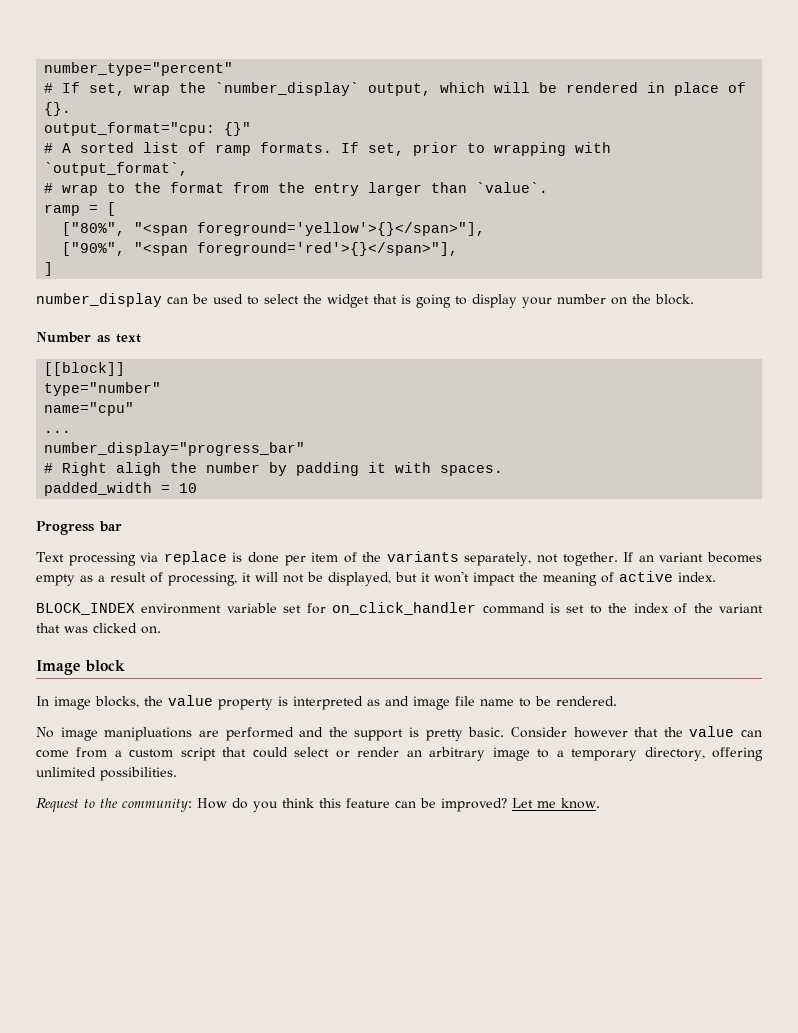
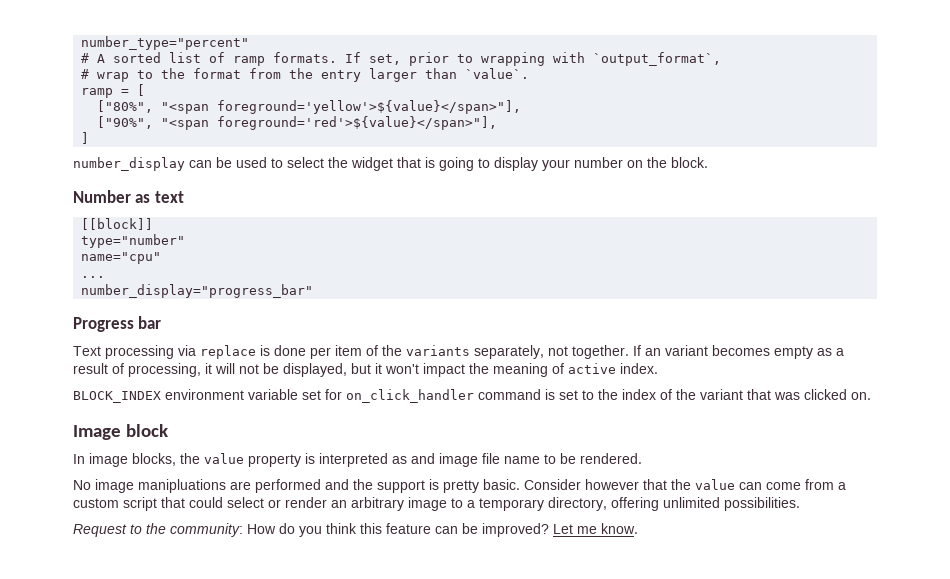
[44,82,747,96] [44,102,72,116] [44,122,252,136] // # If set, wrap the `number_display` output, which will be rendered in place of {}. // output_format="cpu: {}" -> (250, 43) none
[197,222,486,236] foreground='yellow'>{}</span>"], -> [217,100,522,114] foreground='yellow'>${value}</span>"],
[197,242,459,256] foreground='red'>{}</span>"], -> [217,116,498,130] foreground='red'>${value}</span>"],
[44,462,504,476] [44,482,198,496] // # Right aligh the number by padding it with spaces. // padded_width = 10 -> (314, 291) none

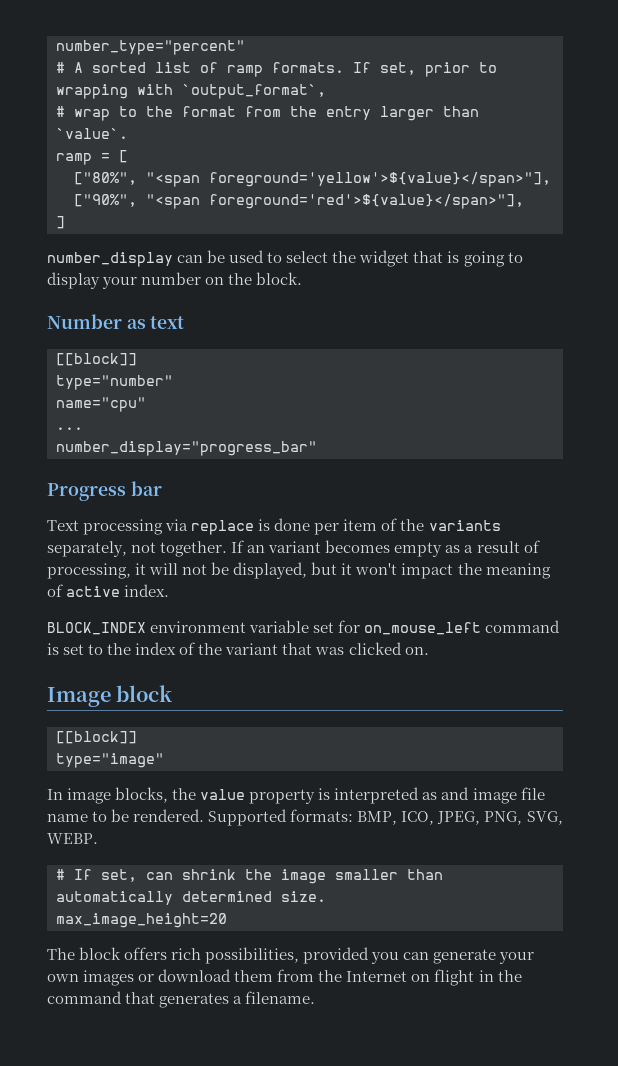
[346,389,474,403] on_click_handler -> [364,622,482,635] on_mouse_left
(168, 430) none -> [56,731,137,744] [56,753,164,768] // [[block]] // type="image"
[73,479,846,493] [73,497,800,511] [73,523,638,537] // No image manipluations are performed and the support is pretty basic. Consider however that the value can come from a custom script that could select or render an arbitrary image to a temporary directory, offering unlimited possibilities. // Request to the community: How do you think this feature can be improved? Let me know. -> [208,809,563,826] [47,833,98,844] [56,869,443,884] [56,891,326,905] [56,913,227,928] [47,947,535,964] [47,969,522,986] [47,991,316,1008] Supported formats: BMP, ICO, JPEG, PNG, SVG, WEBP. // # If set, can shrink the image smaller than automatically determined size. // max_image_height=20 // The block offers rich possibilities, provided you can generate your own images or download them from the Internet on flight in the command that generates a filename.

